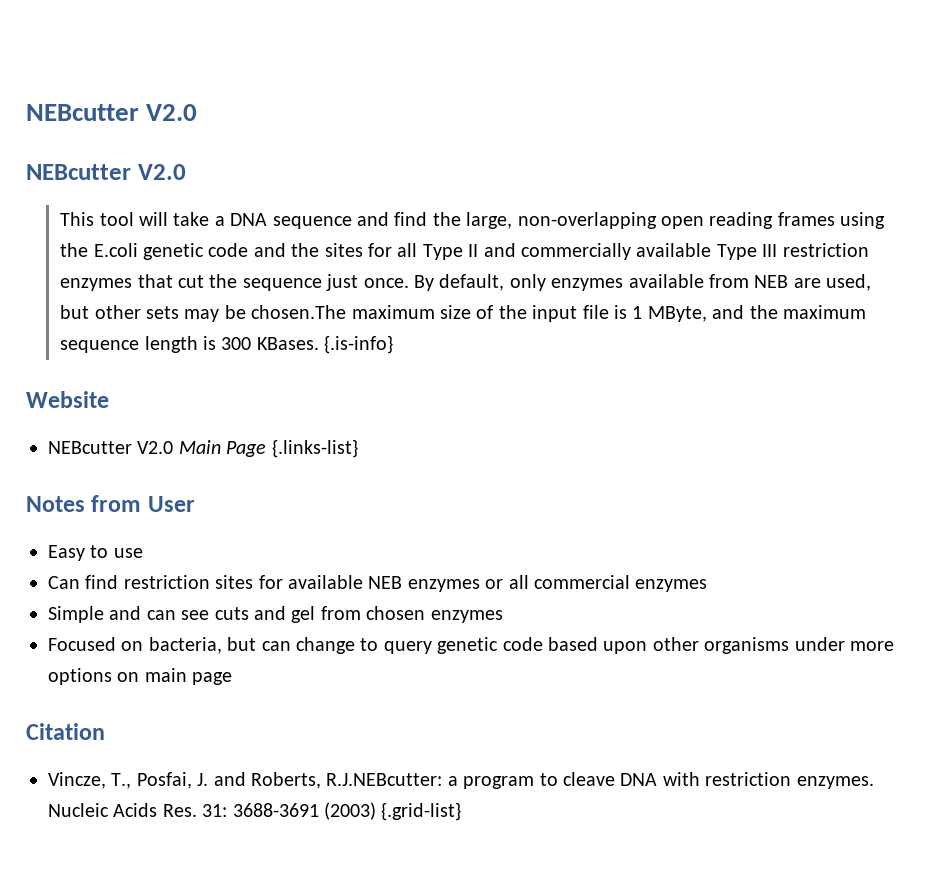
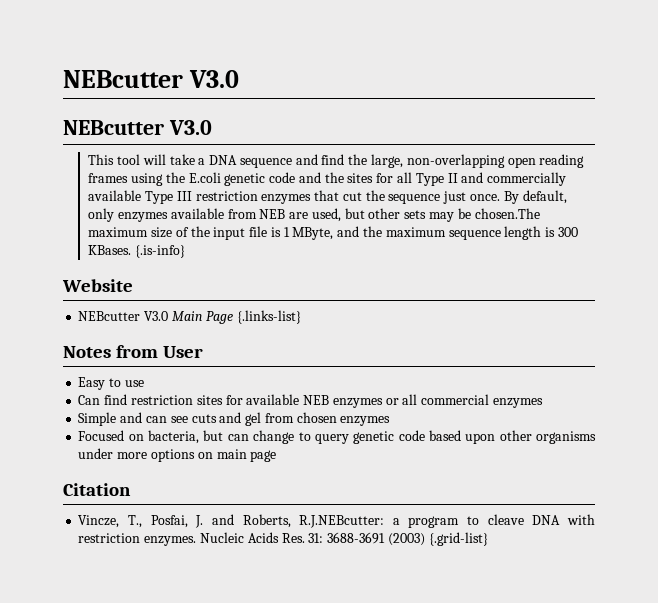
[26,104,198,121] [26,164,186,180] NEBcutter V2.0 // NEBcutter V2.0 -> [63,70,239,88] [63,120,212,135] NEBcutter V3.0 // NEBcutter V3.0
[137,441,174,454] V2.0 -> [144,311,169,321] V3.0

